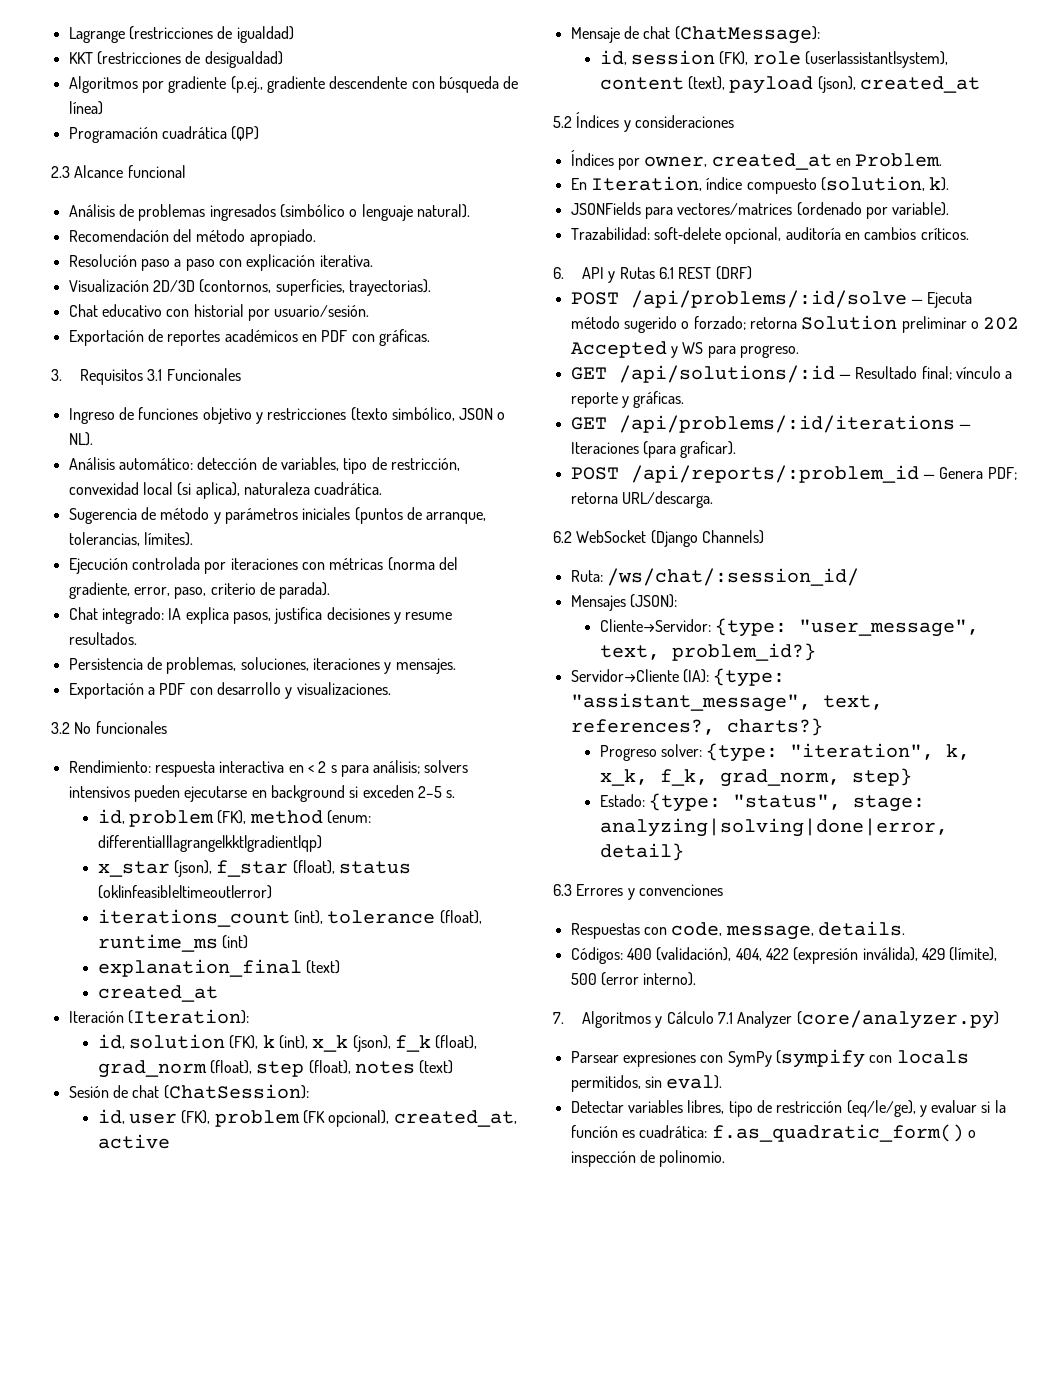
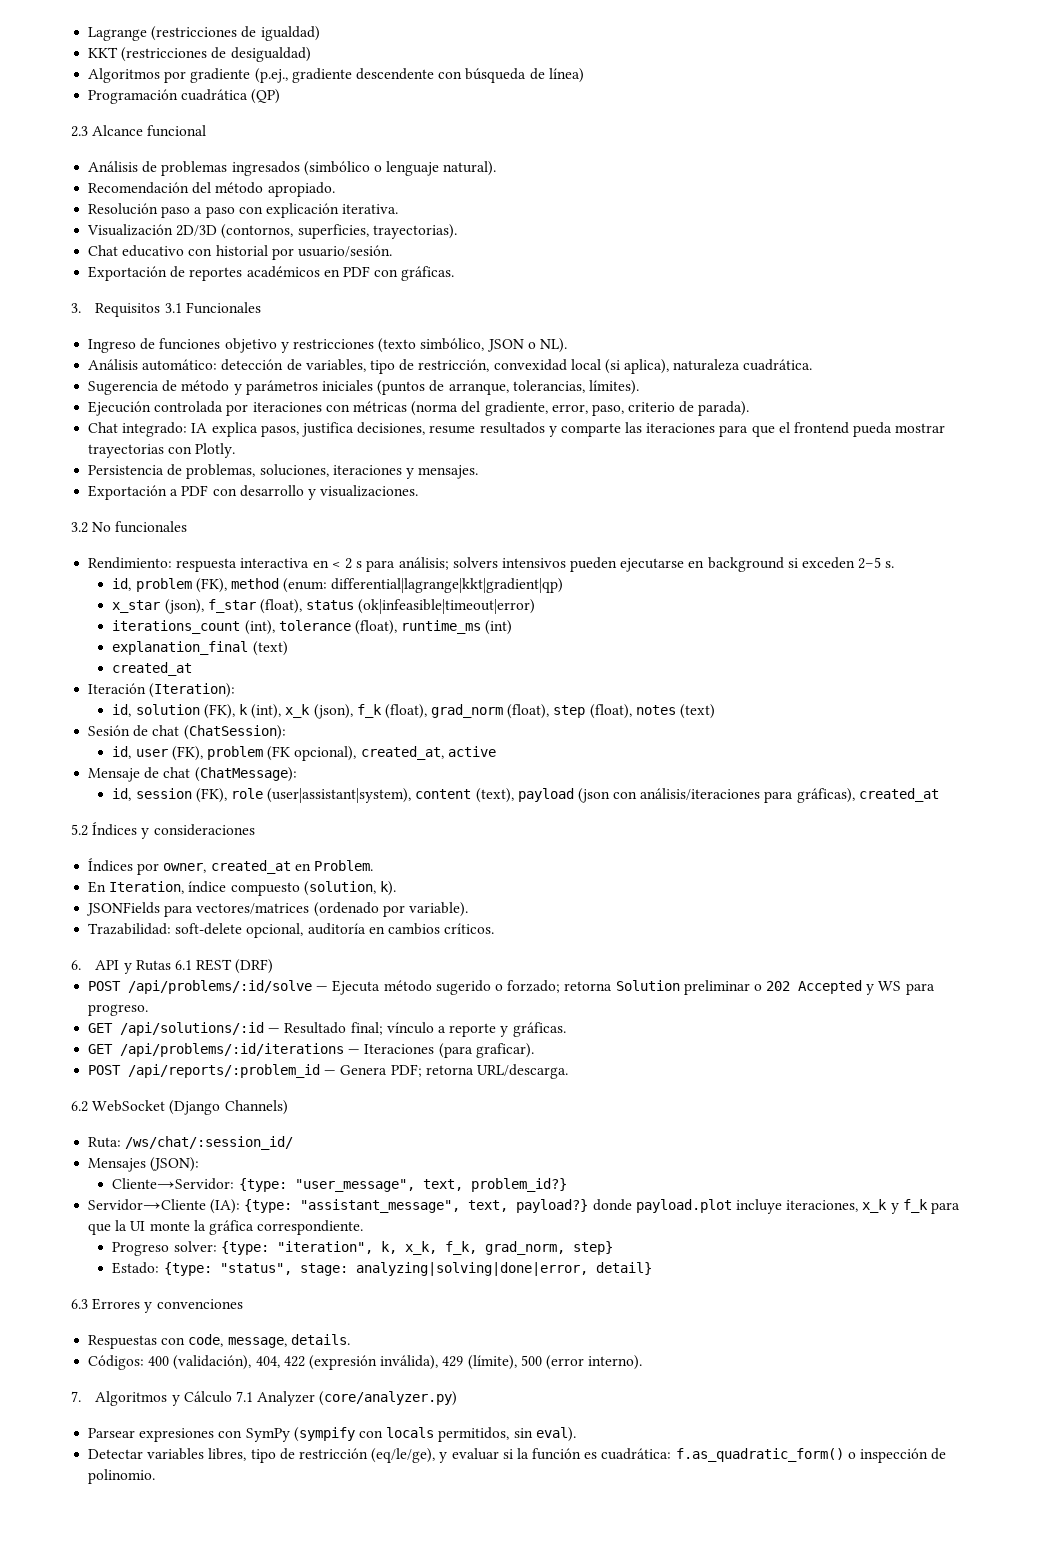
[326,607,453,624] [68,632,137,645] decisiones y resume resultados. -> [357,422,946,437] [88,443,236,458] decisiones, resume resultados y comparte las iteraciones para que el frontend pueda mostrar trayectorias con Plotly.
[817,76,856,93] (json), -> [577,788,855,803] (json con análisis/iteraciones para gráficas),
[570,718,823,736] references?, charts?} -> [516,1199,960,1214] [88,1220,364,1235] payload?} donde payload.plot incluye iteraciones, x_k y f_k para que la UI monte la gráfica correspondiente.

